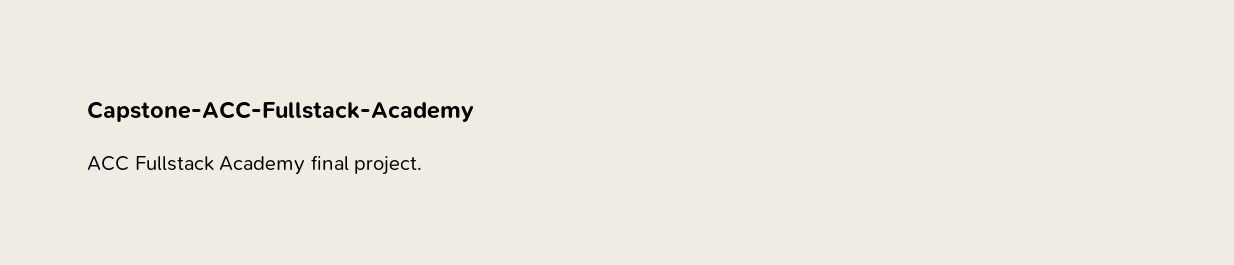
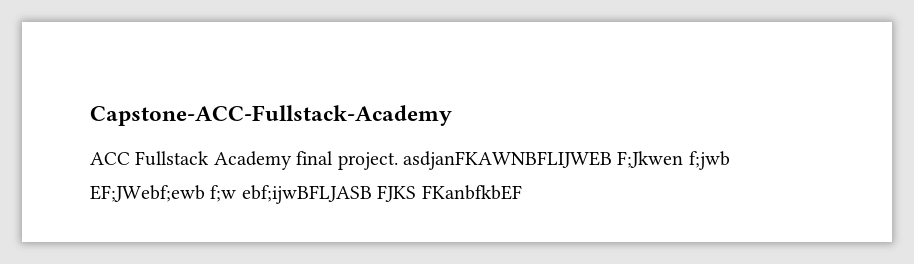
(423, 165) none -> [403,151,730,170] [90,185,522,204] asdjanFKAWNBFLIJWEB F;Jkwen f;jwb EF;JWebf;ewb f;w ebf;ijwBFLJASB FJKS FKanbfkbEF

